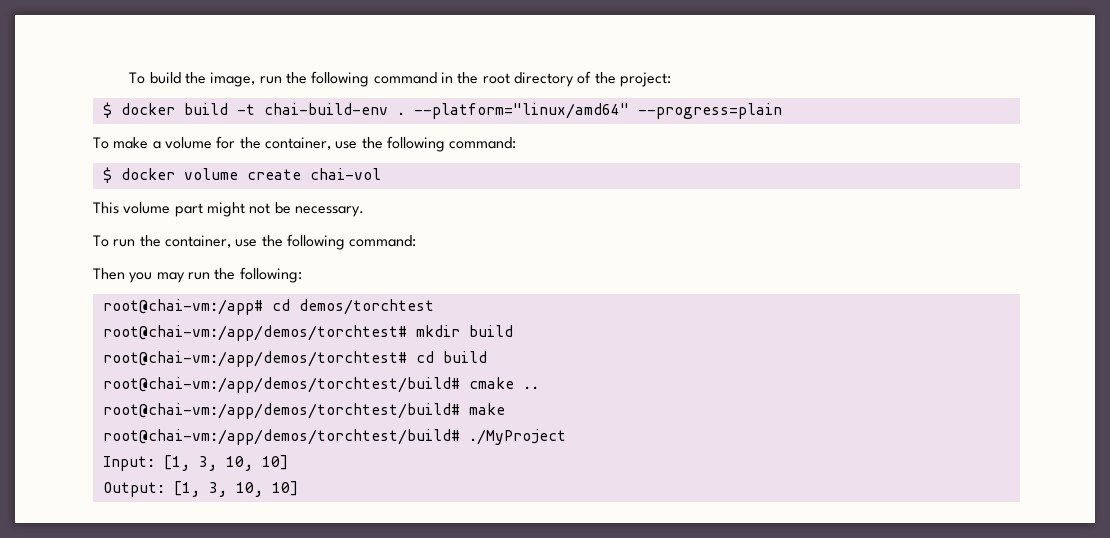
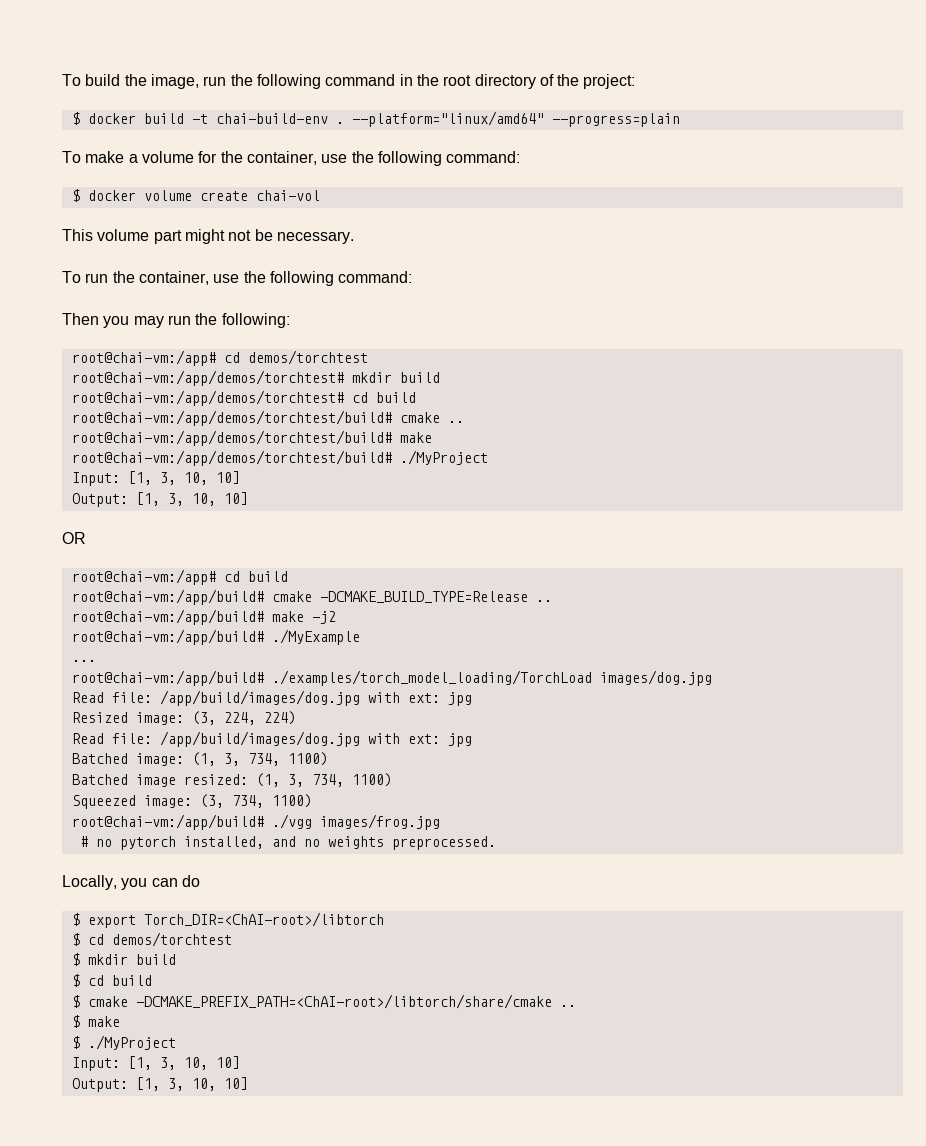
(298, 488) none -> [62,532,86,544] [71,569,288,585] [71,589,552,605] [71,609,336,625] [71,629,360,645] [71,660,96,662] [71,670,712,686] [71,690,472,706] [71,711,296,725] [71,731,472,747] [71,752,328,766] [71,773,392,787] [71,794,312,809] [71,814,440,830] [79,836,496,850] [62,875,200,890] [71,912,384,928] [71,932,232,947] [71,953,176,966] [71,974,152,987] [71,994,576,1009] [71,1015,120,1028] [71,1035,176,1050] [71,1056,240,1071] [71,1077,248,1092] // OR // root@chai-vm:/app# cd build // root@chai-vm:/app/build# cmake -DCMAKE_BUILD_TYPE=Release .. // root@chai-vm:/app/build# make -j2 // root@chai-vm:/app/build# ./MyExample // ... // root@chai-vm:/app/build# ./examples/torch_model_loading/TorchLoad images/dog.jpg // Read file: /app/build/images/dog.jpg with ext: jpg // Resized image: (3, 224, 224) // Read file: /app/build/images/dog.jpg with ext: jpg // Batched image: (1, 3, 734, 1100) // Batched image resized: (1, 3, 734, 1100) // Squeezed image: (3, 734, 1100) // root@chai-vm:/app/build# ./vgg images/frog.jpg // # no pytorch installed, and no weights preprocessed. // Locally, you can do // $ export Torch_DIR=<ChAI-root>/libtorch // $ cd demos/torchtest // $ mkdir build // $ cd build // $ cmake -DCMAKE_PREFIX_PATH=<ChAI-root>/libtorch/share/cmake .. // $ make // $ ./MyProject // Input: [1, 3, 10, 10] // Output: [1, 3, 10, 10]

